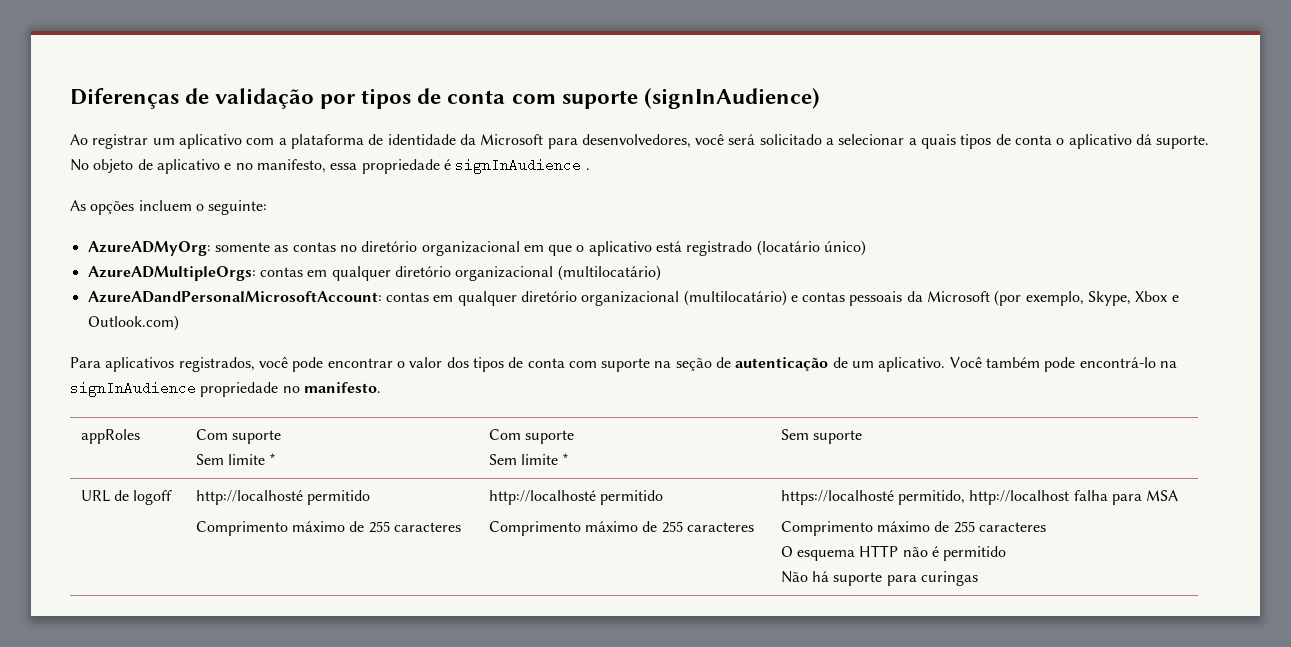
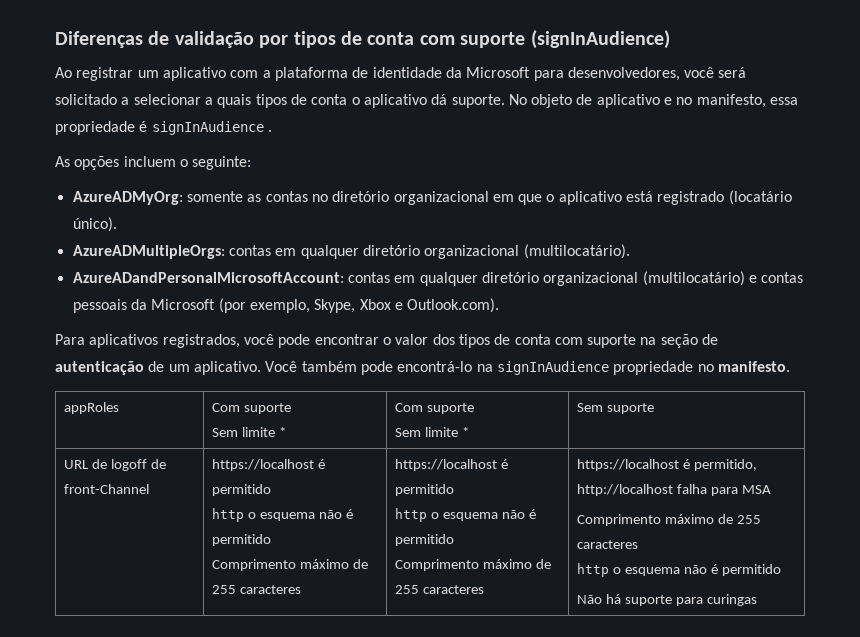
[824,240,867,256] único) -> [72,217,117,232] único).
[557,265,661,281] (multilocatário) -> [523,244,630,259] (multilocatário).
[87,315,179,331] Outlook.com) -> [407,298,500,313] Outlook.com).
[195,490,370,505] [195,521,461,536] [488,490,663,505] [488,521,754,536] [780,490,894,505] | http://localhosté permitido // Comprimento máximo de 255 caracteres | http://localhosté permitido // Comprimento máximo de 255 caracteres | https://localhosté -> [150,459,166,469] [64,484,150,494] [212,459,325,471] [212,484,272,496] [212,508,353,522] [212,534,272,546] [212,559,368,571] [212,585,301,594] [395,459,508,471] [395,484,455,496] [395,508,536,522] [395,534,455,546] [395,559,551,571] [395,585,484,594] [577,459,690,471] de front-Channel | https://localhost é permitido // http o esquema não é permitido // Comprimento máximo de 255 caracteres | https://localhost é permitido // http o esquema não é permitido // Comprimento máximo de 255 caracteres | https://localhost é
[780,545,899,561] O esquema HTTP -> [577,563,680,577] http o esquema

